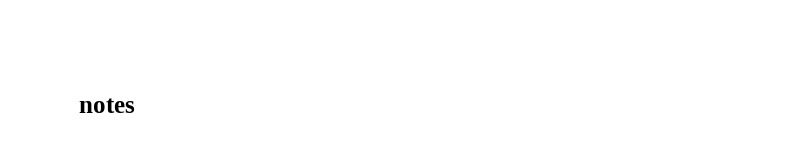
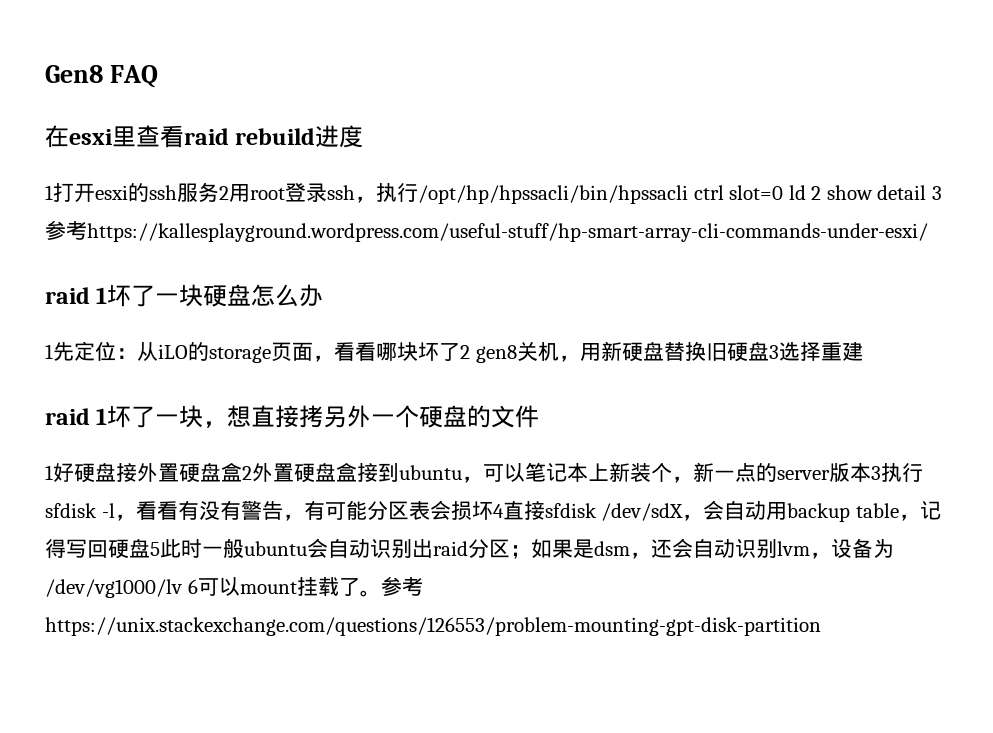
[79,98,135,113] notes -> [45,65,159,88] [45,125,364,148] [45,182,942,204] [45,220,928,242] [45,284,324,307] [45,341,863,363] [45,405,540,428] [45,462,923,483] [45,500,941,522] [45,538,894,559] [45,576,423,598] [45,617,821,636] Gen8 FAQ // 在esxi里查看raid rebuild进度 // 1打开esxi的ssh服务2用root登录ssh，执行/opt/hp/hpssacli/bin/hpssacli ctrl slot=0 ld 2 show detail 3参考https://kallesplayground.wordpress.com/useful-stuff/hp-smart-array-cli-commands-under-esxi/ // raid 1坏了一块硬盘怎么办 // 1先定位：从iLO的storage页面，看看哪块坏了2 gen8关机，用新硬盘替换旧硬盘3选择重建 // raid 1坏了一块，想直接拷另外一个硬盘的文件 // 1好硬盘接外置硬盘盒2外置硬盘盒接到ubuntu，可以笔记本上新装个，新一点的server版本3执行sfdisk -l，看看有没有警告，有可能分区表会损坏4直接sfdisk /dev/sdX，会自动用backup table，记得写回硬盘5此时一般ubuntu会自动识别出raid分区；如果是dsm，还会自动识别lvm，设备为/dev/vg1000/lv 6可以mount挂载了。参考https://unix.stackexchange.com/questions/126553/problem-mounting-gpt-disk-partition

